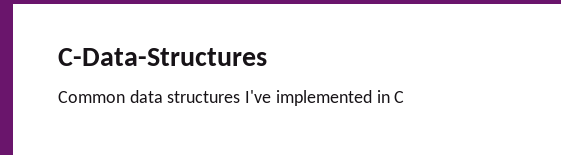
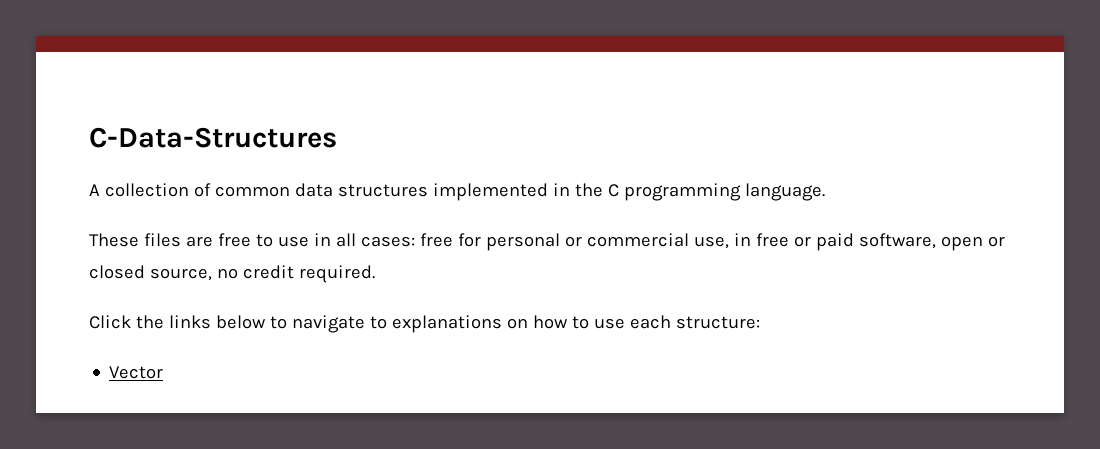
[58,91,125,103] Common -> [89,183,290,197] A collection of common
[245,90,272,103] I've -> (428, 190) none
[394,91,405,103] C -> [574,183,825,201] [89,233,1005,251] [89,265,375,283] [89,315,760,333] [109,366,164,379] the C programming language. // These files are free to use in all cases: free for personal or commercial use, in free or paid software, open or closed source, no credit required. // Click the links below to navigate to explanations on how to use each structure: // Vector

